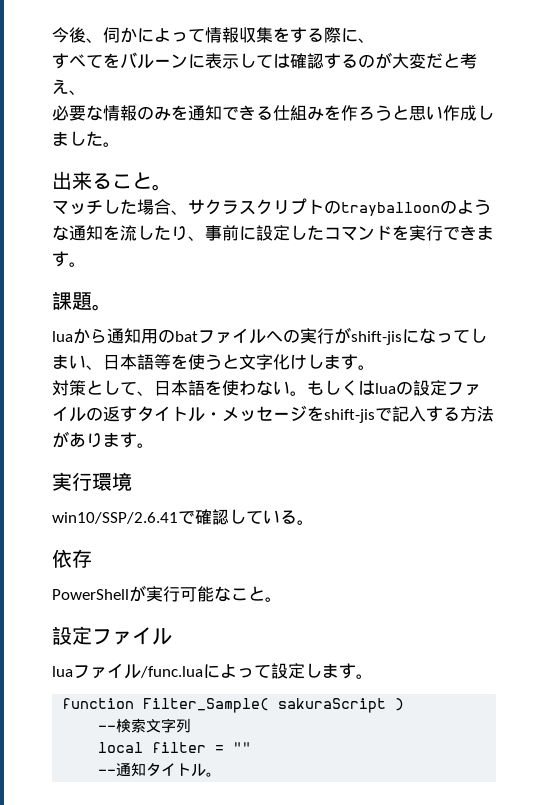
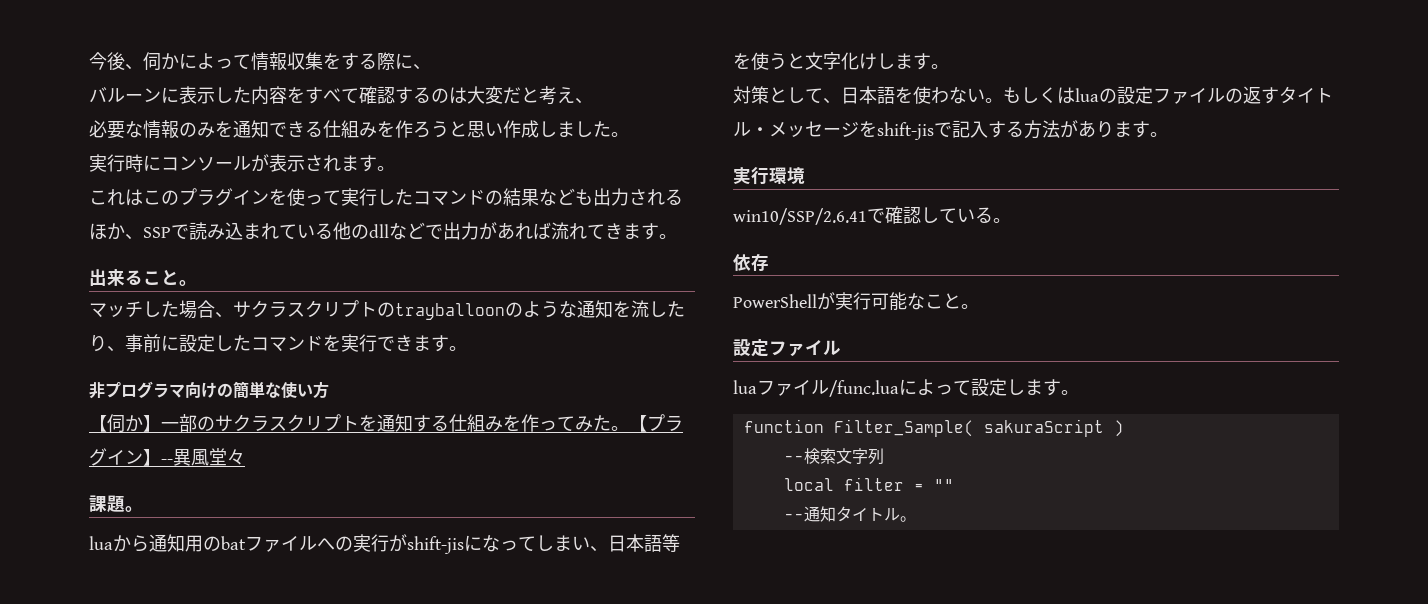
[52,53,120,69] すべてを -> (431, 67) none
[256,53,290,68] ては -> [233,86,359,105] た内容をすべて
[375,52,392,69] が -> [449,87,467,104] は
(120, 144) none -> [89,154,395,172] [89,188,683,206] [89,222,677,240] // 実行時にコンソールが表示されます。 // これはこのプラグインを使って実行したコマンドの結果なども出力されるほか、SSPで読み込まれている他のdllなどで出力があれば流れてきます。
(86, 264) none -> [89,381,329,399] [89,414,683,432] [89,448,245,466] // 非プログラマ向けの簡単な使い方 // 【伺か】一部のサクラスクリプトを通知する仕組みを作ってみた。【プラグイン】--異風堂々

